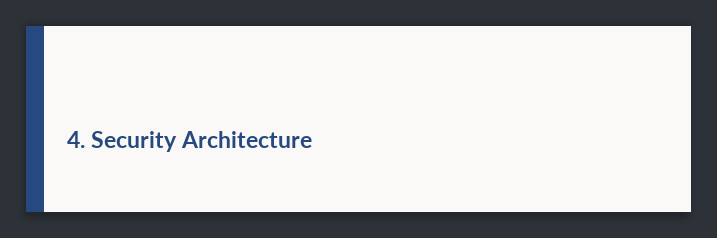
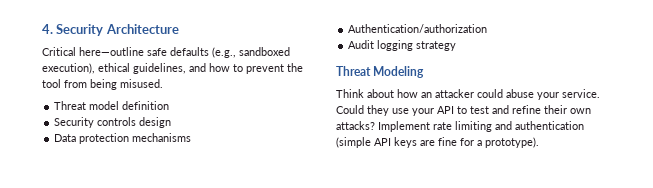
(313, 139) none -> [42,47,290,58] [42,63,303,74] [42,79,163,90] [54,101,170,110] [54,117,172,128] [54,133,192,144] [348,24,488,33] [348,40,457,51] [336,66,425,78] [336,89,600,100] [336,105,591,116] [336,121,584,132] [336,137,539,148] // Critical here—outline safe defaults (e.g., sandboxed execution), ethical guidelines, and how to prevent the tool from being misused. // Threat model definition // Security controls design // Data protection mechanisms // Authentication/authorization // Audit logging strategy // Threat Modeling // Think about how an attacker could abuse your service. Could they use your API to test and refine their own attacks? Implement rate limiting and authentication (simple API keys are fine for a prototype).

